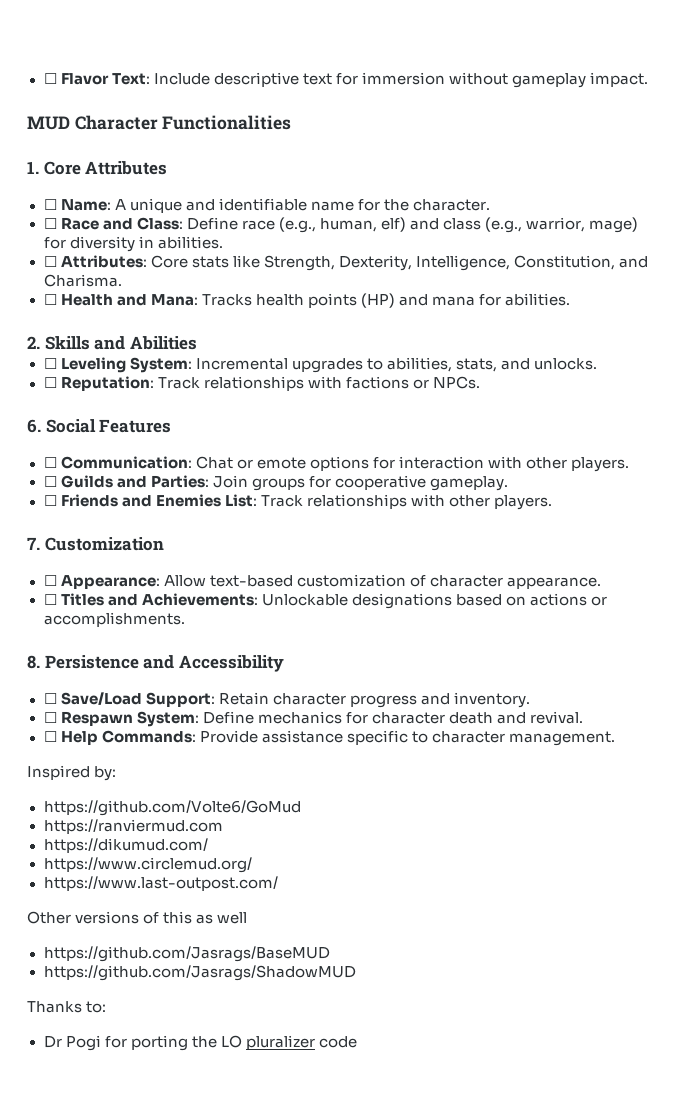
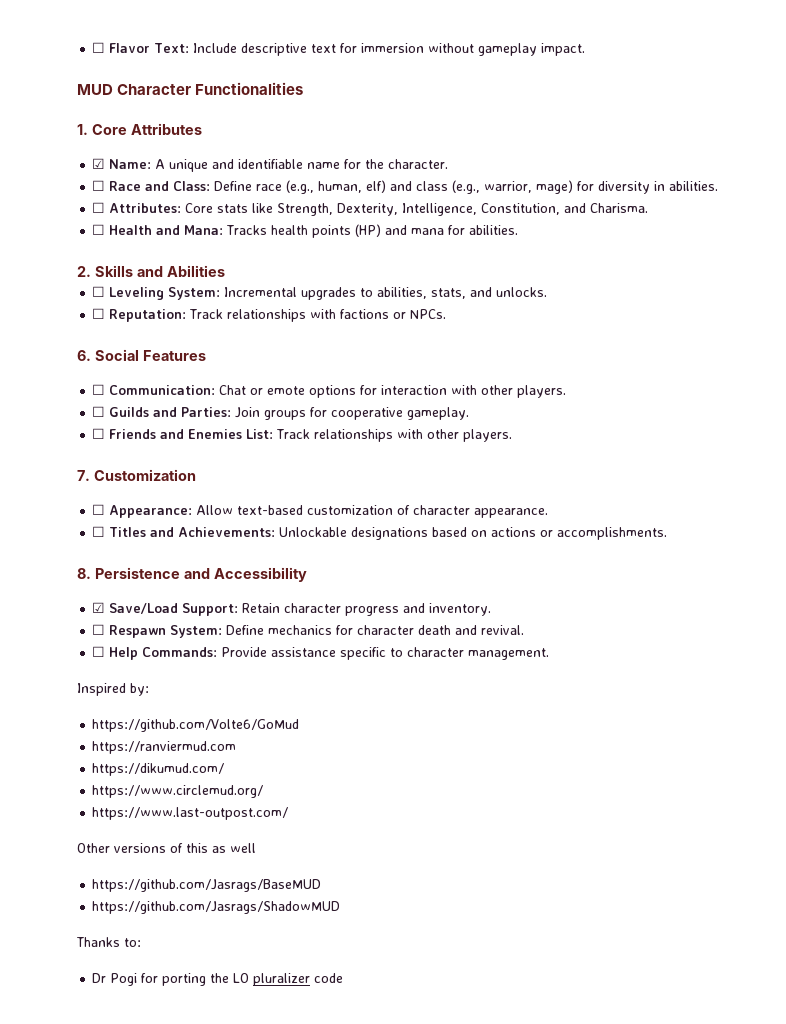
[43,199,57,210] ☐ -> [92,158,106,169] ☑
[43,693,57,704] ☐ -> [92,602,106,613] ☑

